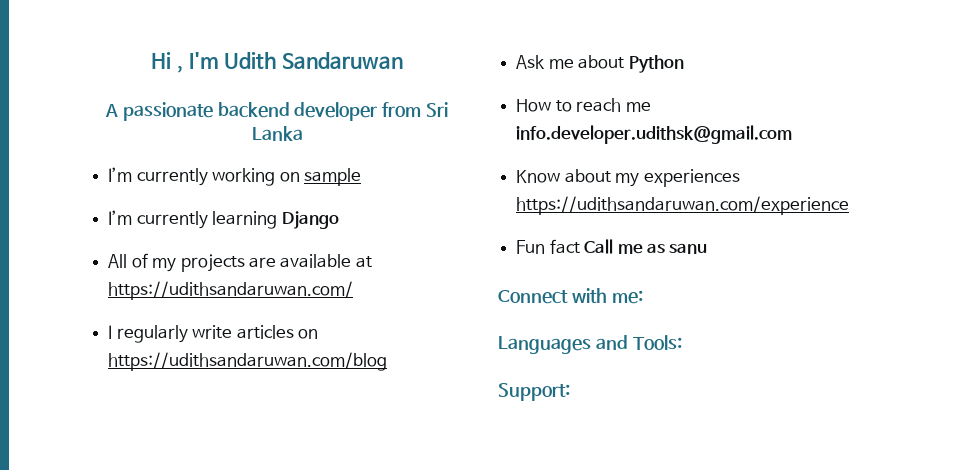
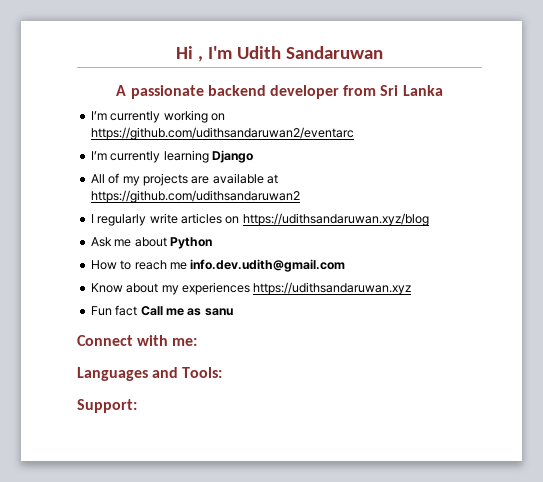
[303,168,361,186] sample -> [90,127,354,140] https://github.com/udithsandaruwan2/eventarc
[108,281,354,300] https://udithsandaruwan.com/ -> [90,190,300,203] https://github.com/udithsandaruwan2
[108,352,388,371] https://udithsandaruwan.com/blog -> [242,213,429,226] https://udithsandaruwan.xyz/blog
[516,125,793,144] info.developer.udithsk@gmail.com -> [190,259,346,272] info.dev.udith@gmail.com
[516,196,850,215] https://udithsandaruwan.com/experience -> [253,282,412,295] https://udithsandaruwan.xyz

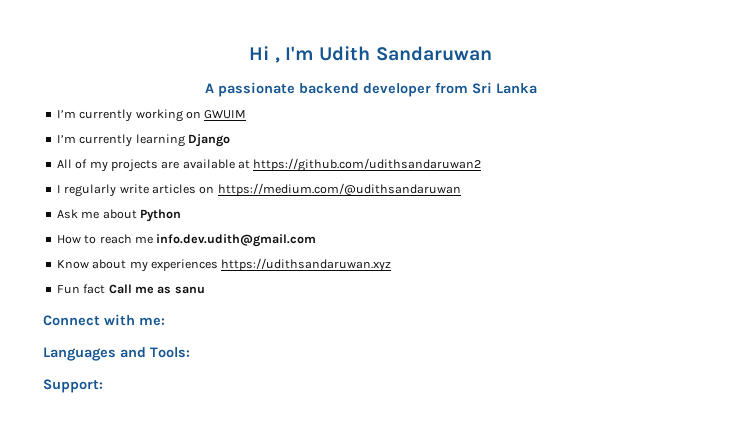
[90,127,354,140] https://github.com/udithsandaruwan2/eventarc -> [204,110,247,119] GWUIM
[242,213,429,226] https://udithsandaruwan.xyz/blog -> [217,183,461,196] https://medium.com/@udithsandaruwan

